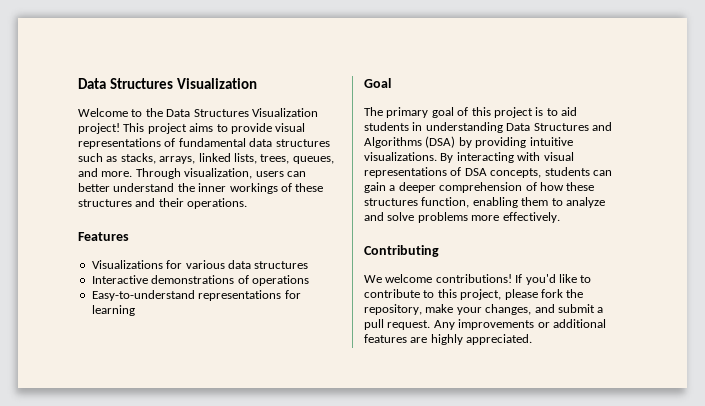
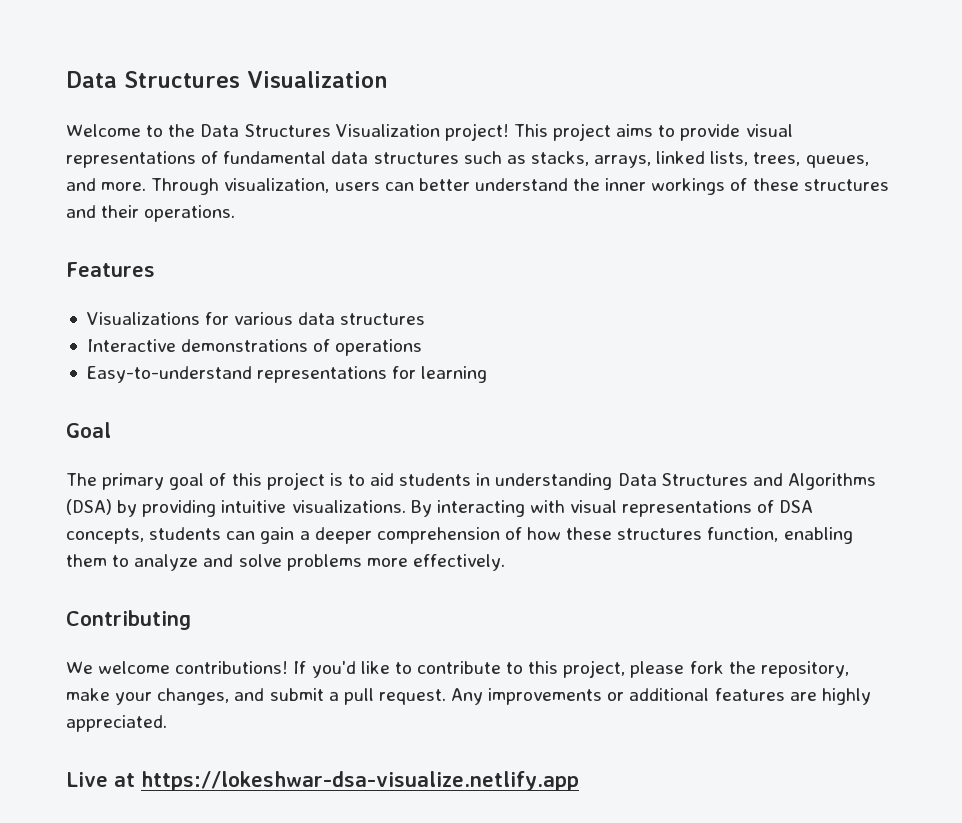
(533, 339) none -> [66,771,579,791] // Live at https://lokeshwar-dsa-visualize.netlify.app

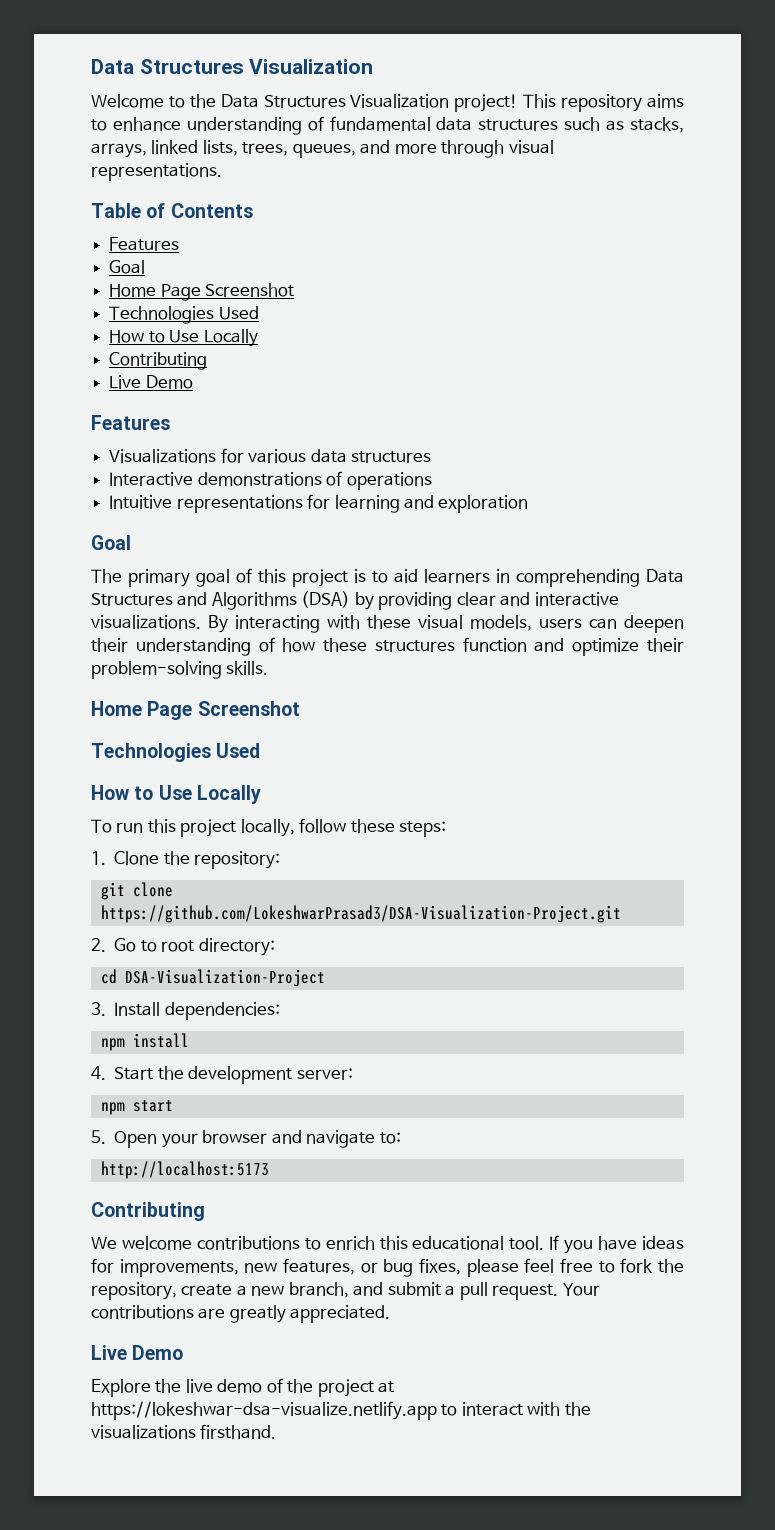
[553,123,612,141] project -> [561,94,643,112] repository
[680,124,793,141] [66,151,196,168] provide visual representations -> [112,117,302,135] enhance understanding
[101,178,889,195] [66,205,236,222] more. Through visualization, users can better understand the inner workings of these structures and their operations. -> [394,140,554,158] [91,163,222,181] [91,203,253,218] [109,237,180,251] [109,260,146,274] [109,283,295,301] [109,306,259,324] [109,329,258,347] [109,352,208,370] [109,375,193,389] more through visual representations. // Table of Contents // Features // Goal // Home Page Screenshot // Technologies Used // How to Use Locally // Contributing // Live Demo
[86,366,252,383] Easy-to-understand -> [109,495,173,509] Intuitive
(488, 374) none -> [403,495,529,513] and exploration
[399,473,613,490] students in understanding -> [424,569,640,587] learners in comprehending
[221,500,287,513] intuitive -> [456,592,619,606] clear and interactive
[570,500,814,517] [66,527,853,544] [66,554,505,571] [66,610,191,630] [66,660,849,678] [66,688,230,705] visual representations of DSA concepts, students can gain a deeper comprehension of how these structures function, enabling them to analyze and solve problems more effectively. // Contributing // We welcome contributions! If you'd like to contribute to this project, please fork the repository, make your changes, -> [367,615,684,633] [91,637,684,656] [91,661,269,679] [91,701,300,720] [91,743,261,762] [91,785,261,804] [91,818,447,837] [91,851,281,869] [100,882,173,900] [100,905,621,923] [91,938,275,956] [100,969,325,987] [91,1002,280,1020] [100,1033,189,1051] [91,1066,353,1084] [100,1100,173,1115] [91,1130,401,1148] [100,1161,269,1179] [91,1202,205,1221] [91,1235,685,1254] [91,1258,684,1277] [91,1282,349,1300] these visual models, users can deepen their understanding of how these structures function and optimize their problem-solving skills. // Home Page Screenshot // Technologies Used // How to Use Locally // To run this project locally, follow these steps: // 1. Clone the repository: // git clone https://github.com/LokeshwarPrasad3/DSA-Visualization-Project.git // 2. Go to root directory: // cd DSA-Visualization-Project // 3. Install dependencies: // npm install // 4. Start the development server: // npm start // 5. Open your browser and navigate to: // http://localhost:5173 // Contributing // We welcome contributions to enrich this educational tool. If you have ideas for improvements, new features, or bug fixes, please feel free to fork the repository, create a new branch,
[451,688,871,705] [66,715,167,732] [66,771,579,791] Any improvements or additional features are highly appreciated. // Live at https://lokeshwar-dsa-visualize.netlify.app -> [562,1283,600,1296] [91,1305,391,1323] [91,1345,184,1360] [91,1378,395,1397] [91,1401,591,1420] [91,1424,277,1439] Your contributions are greatly appreciated. // Live Demo // Explore the live demo of the project at https://lokeshwar-dsa-visualize.netlify.app to interact with the visualizations firsthand.

